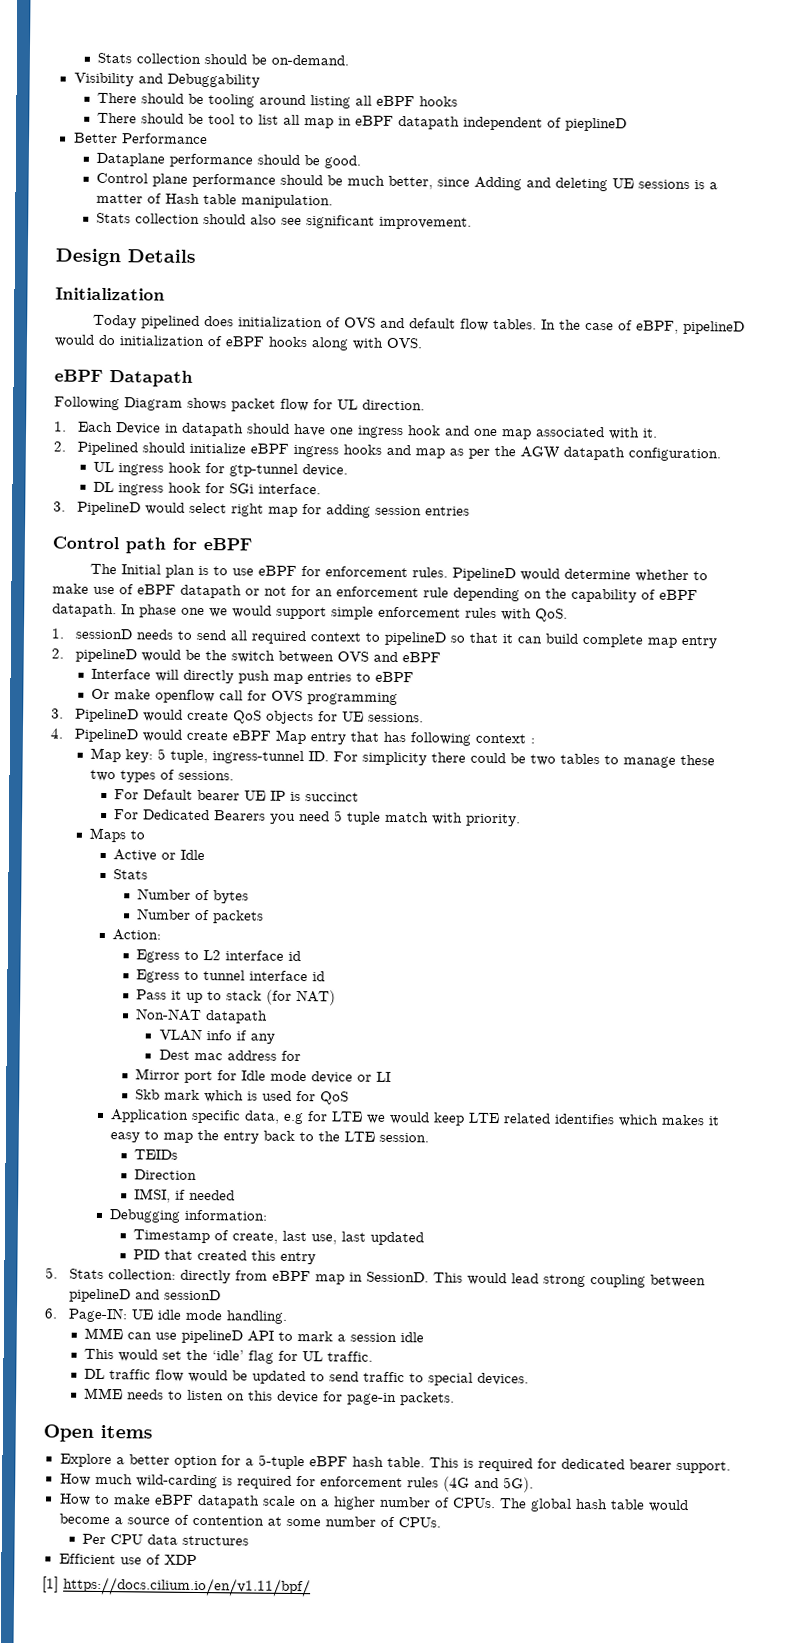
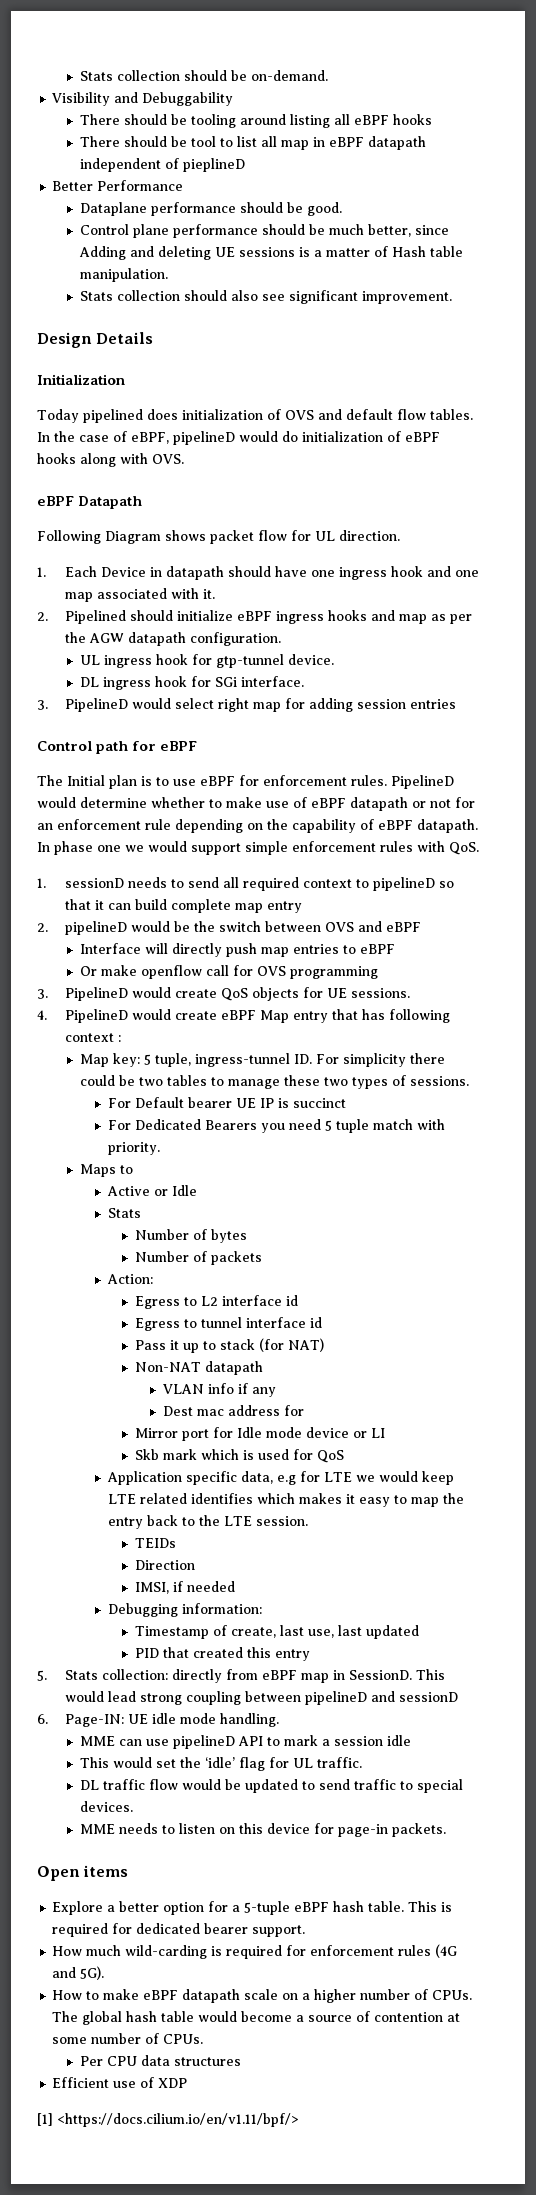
[63,1576,311,1598] https://docs.cilium.io/en/v1.11/bpf/ -> [57,2113,299,2127] <https://docs.cilium.io/en/v1.11/bpf/>

